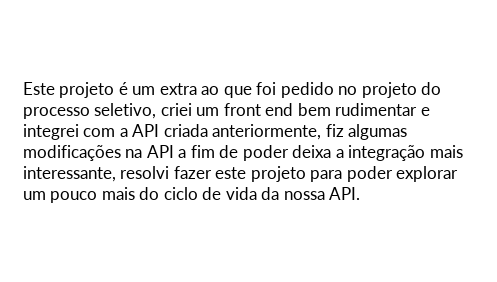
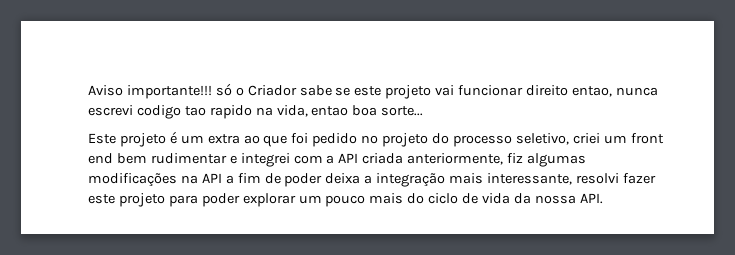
(23, 88) none -> [88,83,658,99] [88,105,424,119] Aviso importante!!! só o Criador sabe se este projeto vai funcionar direito entao, nunca escrevi codigo tao rapido na vida, entao boa sorte... //

